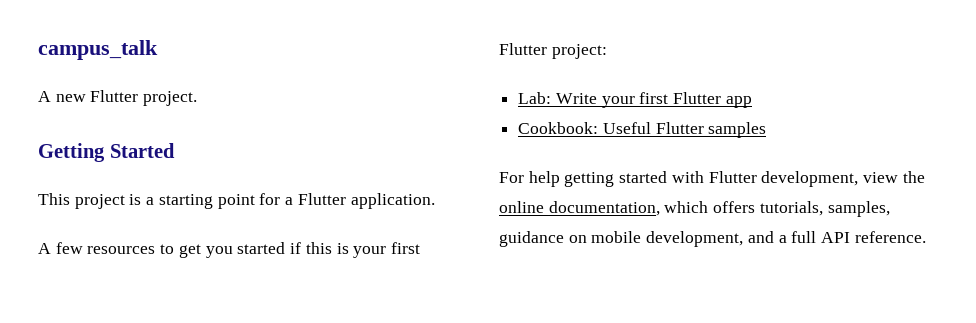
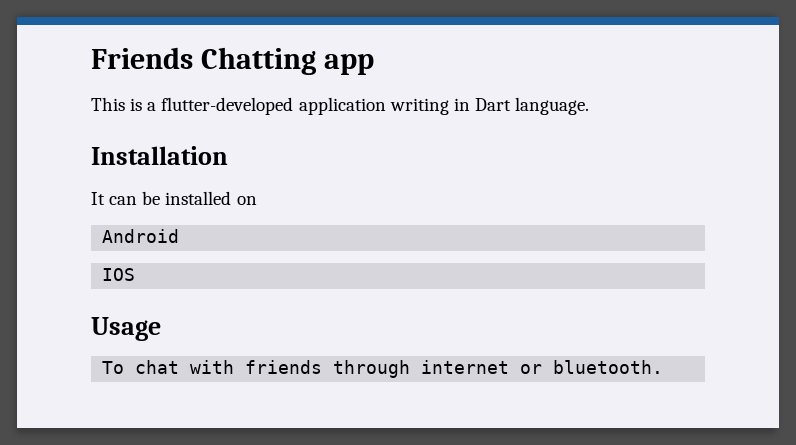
[38,40,158,60] [38,90,198,106] [38,143,175,162] campus_talk // A new Flutter project. // Getting Started -> [91,47,374,75] Friends Chatting app
[74,194,125,209] project -> (125, 104) none
[158,193,435,209] [38,242,420,258] [499,43,607,59] [518,92,752,108] [518,122,767,138] [499,171,925,187] [499,201,890,217] [499,231,926,247] starting point for a Flutter application. // A few resources to get you started if this is your first Flutter project: // Lab: Write your first Flutter app // Cookbook: Useful Flutter samples // For help getting started with Flutter development, view the online documentation, which offers tutorials, samples, guidance on mobile development, and a full API reference. -> [161,97,590,115] [91,146,228,165] [91,191,257,205] [102,229,180,243] [102,268,136,281] [91,317,161,341] [102,360,664,378] flutter-developed application writing in Dart language. // Installation // It can be installed on // Android // IOS // Usage // To chat with friends through internet or bluetooth.

